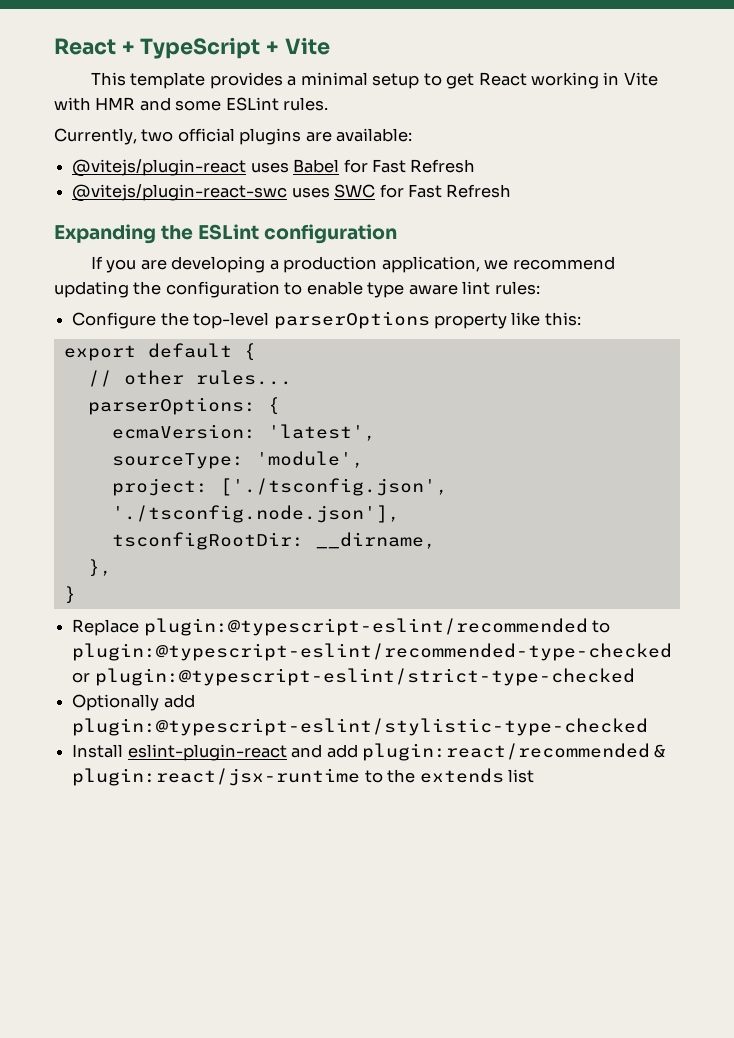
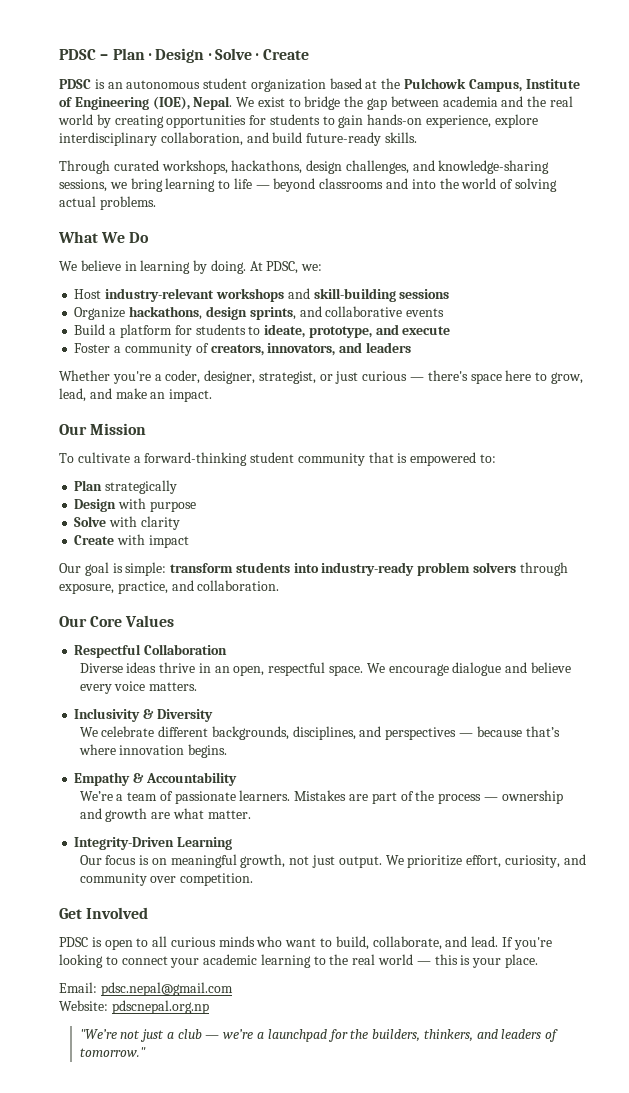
[54,37,330,59] [90,72,658,89] [54,97,329,111] [54,128,413,145] [72,159,476,177] [72,184,512,202] [54,224,398,244] [90,256,615,273] [54,281,540,298] [72,311,581,329] [63,343,256,361] [87,370,292,387] [87,397,280,415] [111,424,376,441] [111,451,364,469] [111,478,448,496] [111,505,400,523] [111,532,436,550] [87,559,112,577] [63,586,76,604] [72,618,611,636] [72,643,673,661] [72,668,635,686] [72,694,195,711] [72,718,649,736] [72,743,666,761] [72,768,534,786] React + TypeScript + Vite // This template provides a minimal setup to get React working in Vite with HMR and some ESLint rules. // Currently, two official plugins are available: // @vitejs/plugin-react uses Babel for Fast Refresh // @vitejs/plugin-react-swc uses SWC for Fast Refresh // Expanding the ESLint configuration // If you are developing a production application, we recommend updating the configuration to enable type aware lint rules: // Configure the top-level parserOptions property like this: // export default { // // other rules... // parserOptions: { // ecmaVersion: 'latest', // sourceType: 'module', // project: ['./tsconfig.json', './tsconfig.node.json'], // tsconfigRootDir: __dirname, // }, // } // Replace plugin:@typescript-eslint/recommended to plugin:@typescript-eslint/recommended-type-checked or plugin:@typescript-eslint/strict-type-checked // Optionally add plugin:@typescript-eslint/stylistic-type-checked // Install eslint-plugin-react and add plugin:react/recommended & plugin:react/jsx-runtime to the extends list -> [59,48,309,63] [59,78,580,92] [59,96,573,110] [58,114,538,128] [59,132,417,146] [59,160,550,174] [59,178,557,192] [59,196,156,210] [58,231,150,243] [59,260,323,274] [74,288,450,302] [74,306,445,320] [74,324,451,338] [74,342,411,356] [59,370,583,384] [59,388,213,402] [59,423,147,435] [59,452,497,466] [74,480,178,494] [74,498,196,512] [74,516,180,530] [74,534,189,548] [59,562,568,576] [59,580,280,594] [59,615,175,627] [74,644,228,658] [79,662,571,676] [79,681,198,694] [74,708,213,722] [79,726,560,740] [78,744,228,758] [74,772,237,786] [79,790,563,804] [79,808,251,822] [74,837,233,850] [79,854,586,868] [79,873,254,886] [59,907,149,919] [59,936,552,950] [59,954,538,968] [59,982,233,996] [59,1000,209,1014] [79,1029,559,1042] [79,1047,146,1057] PDSC – Plan · Design · Solve · Create // PDSC is an autonomous student organization based at the Pulchowk Campus, Institute of Engineering (IOE), Nepal. We exist to bridge the gap between academia and the real world by creating opportunities for students to gain hands-on experience, explore interdisciplinary collaboration, and build future-ready skills. // Through curated workshops, hackathons, design challenges, and knowledge-sharing sessions, we bring learning to life — beyond classrooms and into the world of solving actual problems. // What We Do // We believe in learning by doing. At PDSC, we: // Host industry-relevant workshops and skill-building sessions // Organize hackathons, design sprints, and collaborative events // Build a platform for students to ideate, prototype, and execute // Foster a community of creators, innovators, and leaders // Whether you're a coder, designer, strategist, or just curious — there's space here to grow, lead, and make an impact. // Our Mission // To cultivate a forward-thinking student community that is empowered to: // Plan strategically // Design with purpose // Solve with clarity // Create with impact // Our goal is simple: transform students into industry-ready problem solvers through exposure, practice, and collaboration. // Our Core Values // Respectful Collaboration // Diverse ideas thrive in an open, respectful space. We encourage dialogue and believe every voice matters. // Inclusivity & Diversity // We celebrate different backgrounds, disciplines, and perspectives — because that’s where innovation begins. // Empathy & Accountability // We’re a team of passionate learners. Mistakes are part of the process — ownership and growth are what matter. // Integrity-Driven Learning // Our focus is on meaningful growth, not just output. We prioritize effort, curiosity, and community over competition. // Get Involved // PDSC is open to all curious minds who want to build, collaborate, and lead. If you're looking to connect your academic learning to the real world — this is your place. // Email: pdsc.nepal@gmail.com // Website: pdscnepal.org.np // "We’re not just a club — we’re a launchpad for the builders, thinkers, and leaders of tomorrow."

